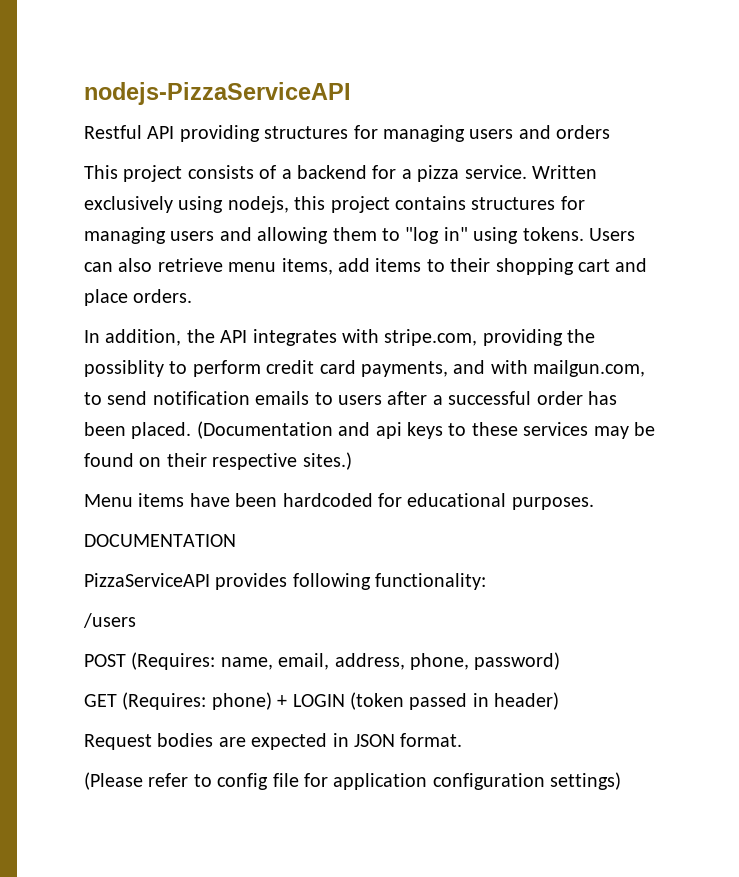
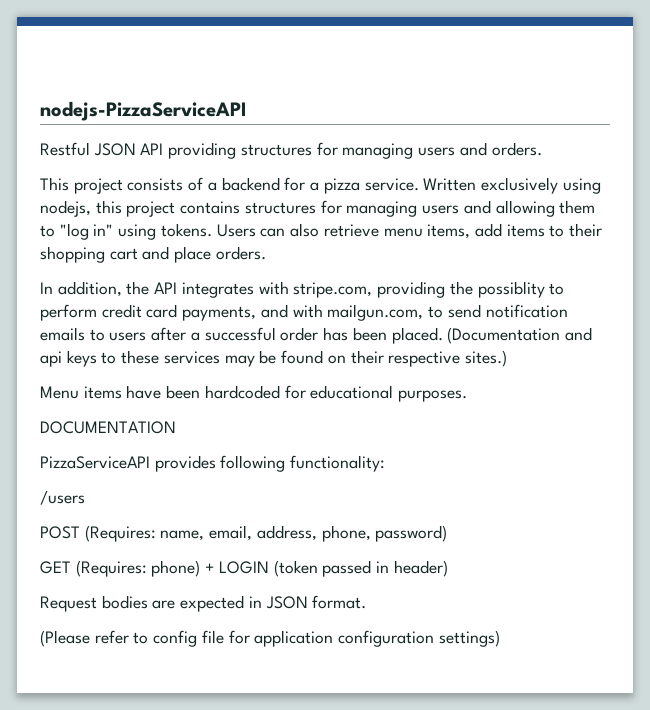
(142, 132) none -> [93,143,136,156] JSON
[556,125,611,139] orders -> [491,142,542,156] orders.

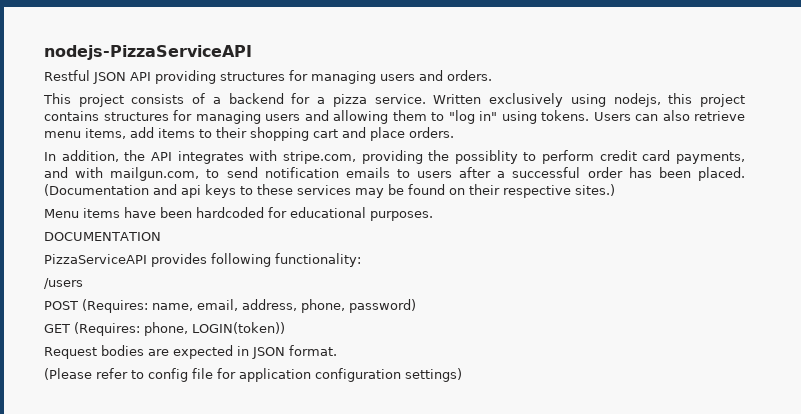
[151,560,448,577] phone) + LOGIN (token passed in header) -> [144,322,285,336] phone, LOGIN(token))

